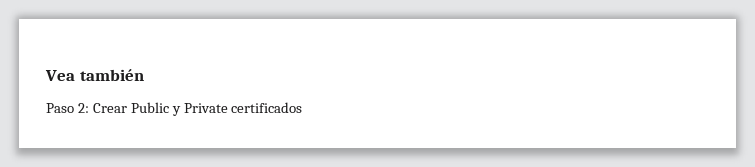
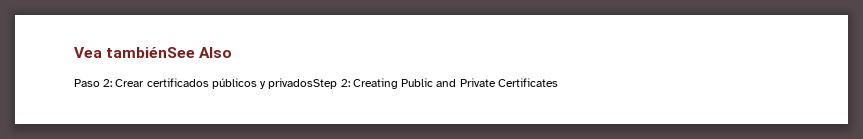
[79,69,144,81] también -> [106,47,233,58] tambiénSee Also
[130,102,303,116] Public y Private certificados -> [146,78,558,89] certificados públicos y privadosStep 2: Creating Public and Private Certificates

